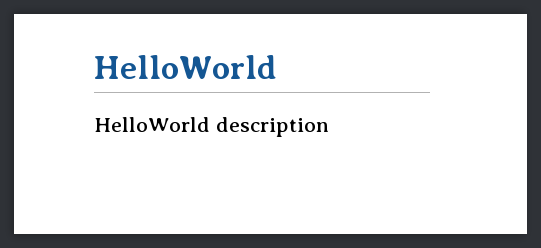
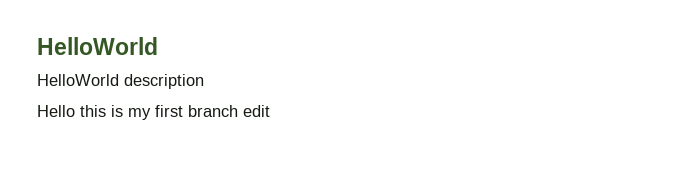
(329, 127) none -> [37,105,270,120] // Hello this is my first branch edit

